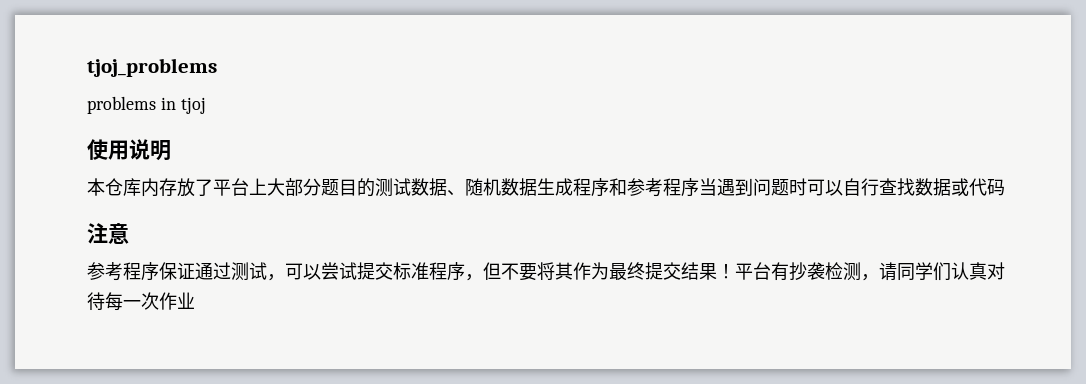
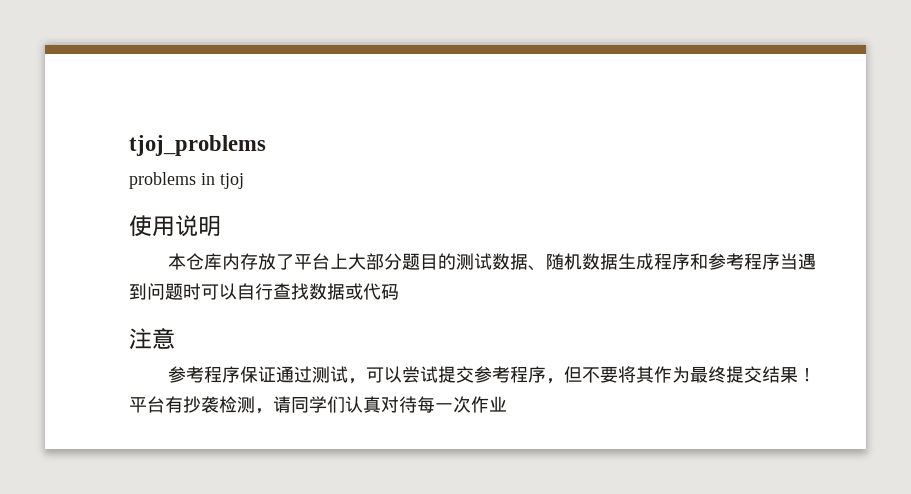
[393,262,429,280] 标准 -> [474,366,511,383] 参考

